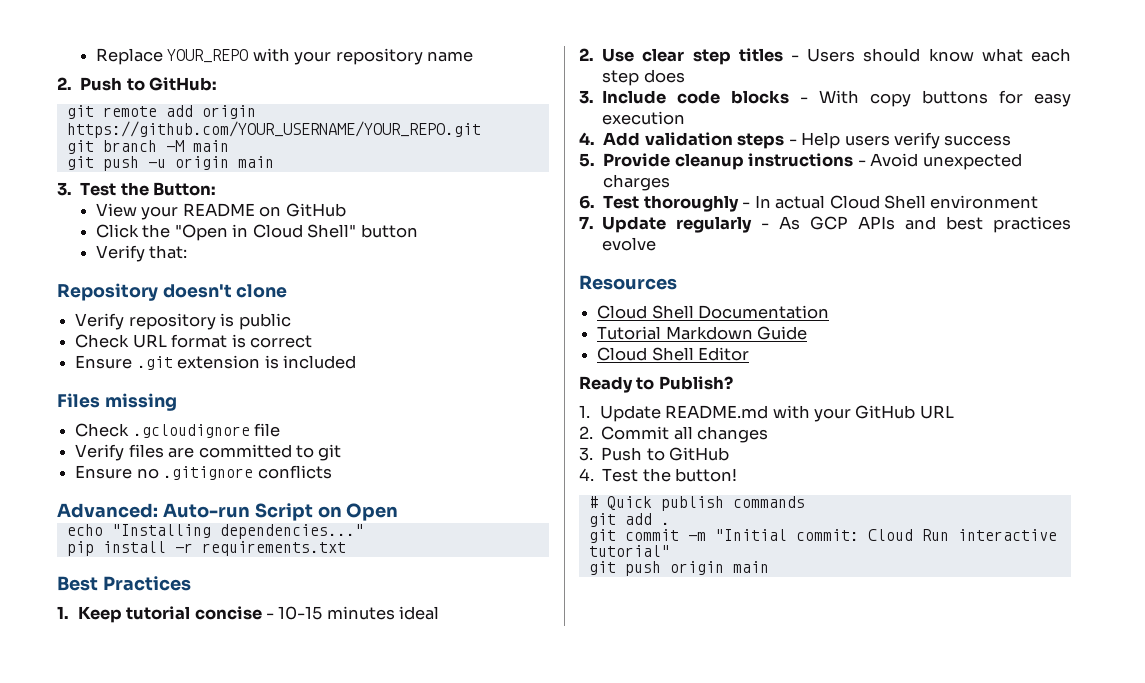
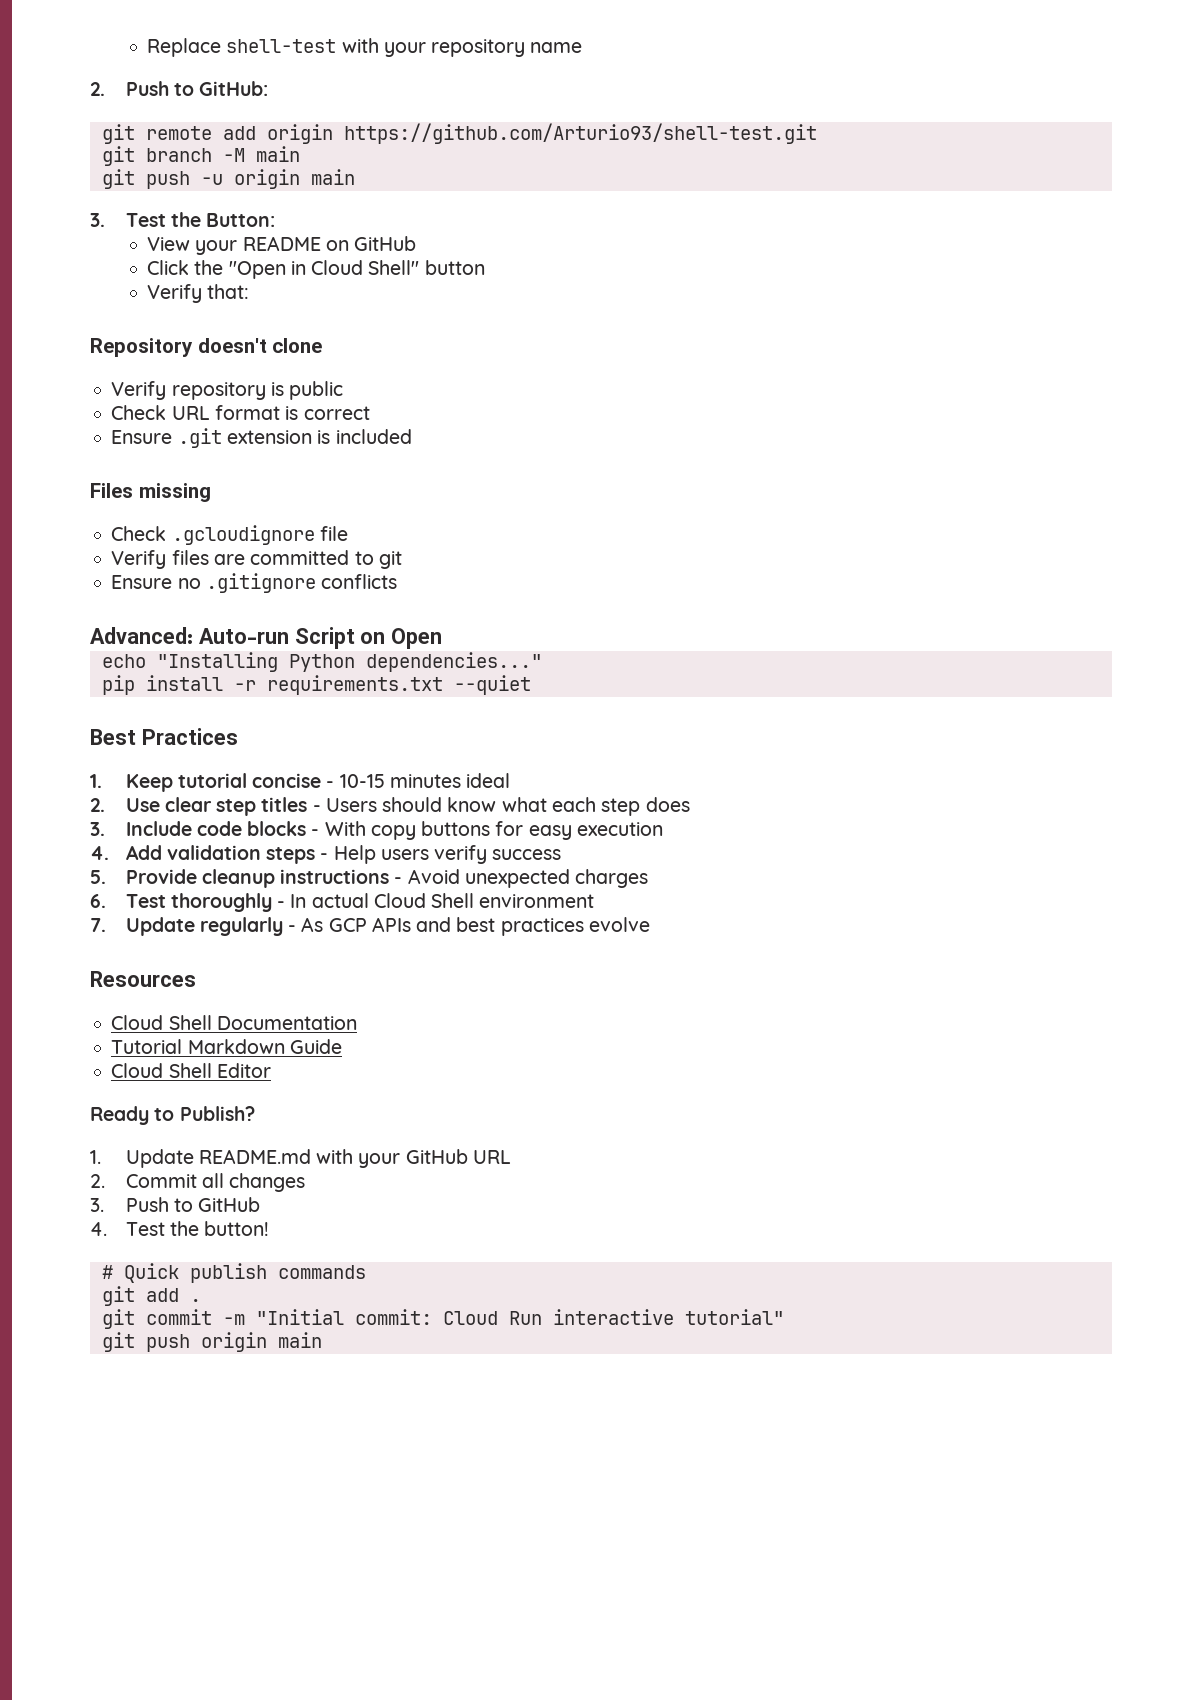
[167,49,249,63] YOUR_REPO -> [226,39,337,53] shell-test
[66,121,481,138] https://github.com/YOUR_USERNAME/YOUR_REPO.git -> [343,123,817,144] https://github.com/Arturio93/shell-test.git
(211, 531) none -> [288,654,355,672] Python
(346, 548) none -> [453,675,531,695] --quiet

